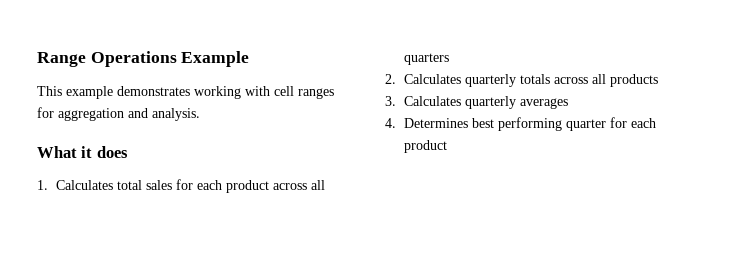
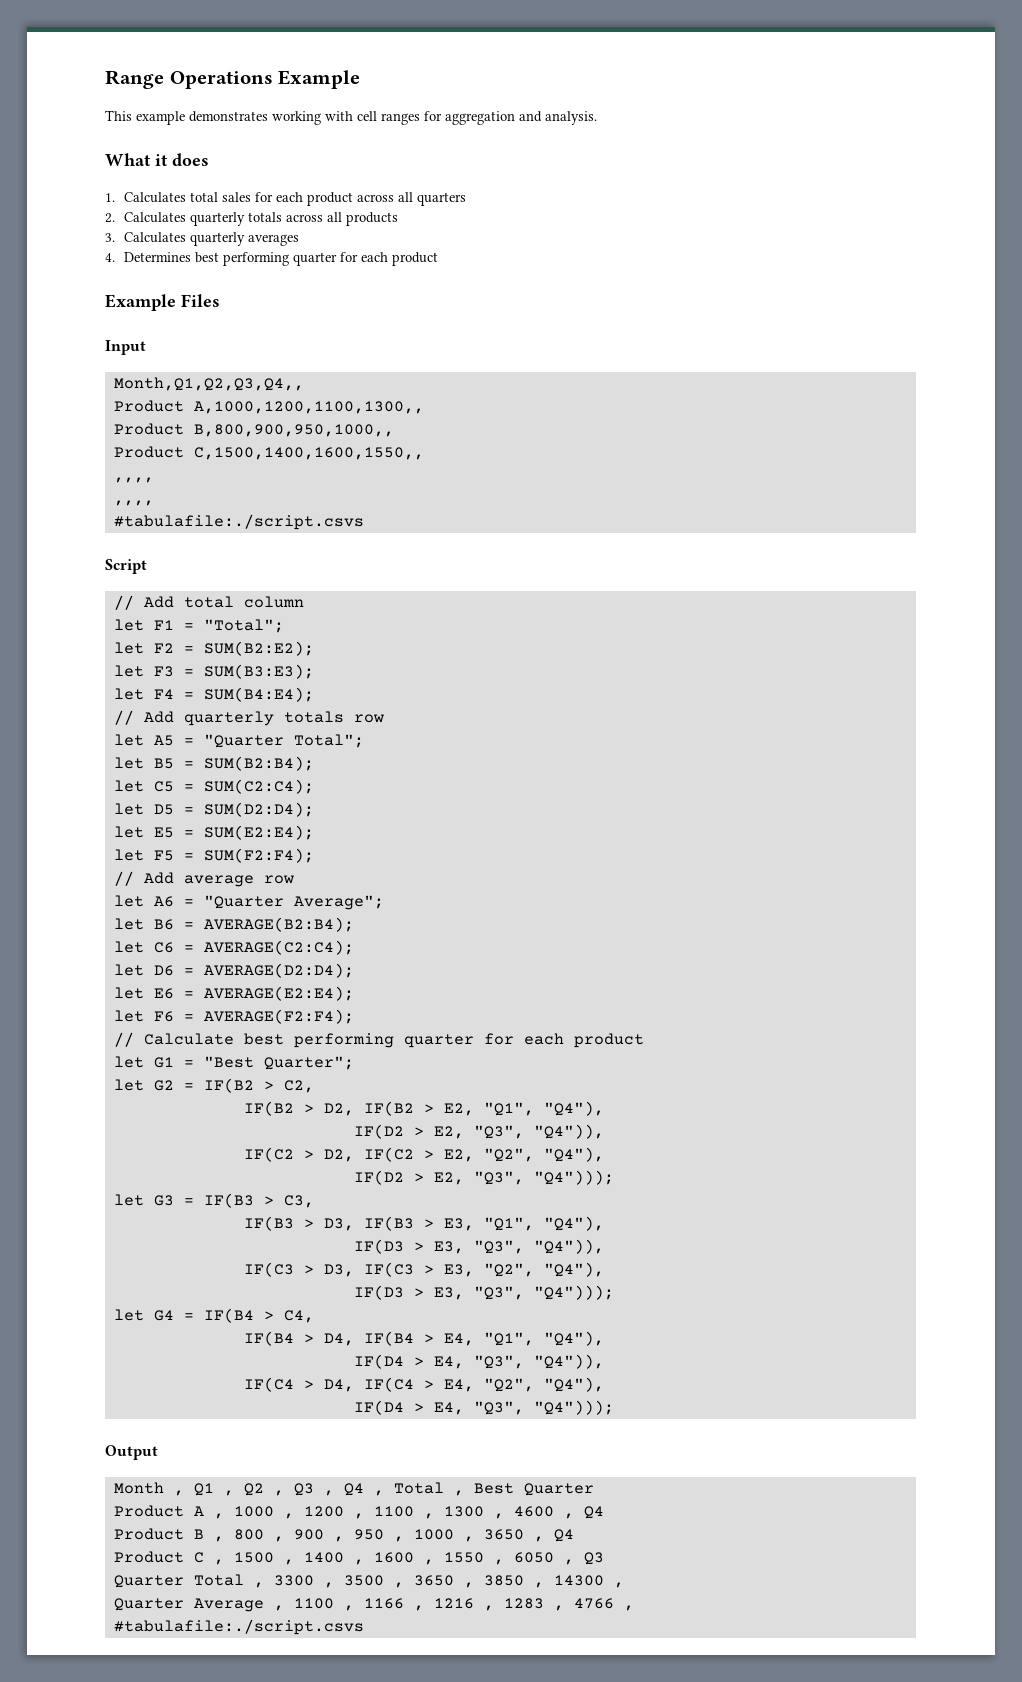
(447, 146) none -> [105,294,220,311] [105,340,146,355] [113,377,304,391] [113,400,424,414] [113,423,394,437] [113,446,424,460] [113,477,154,483] [113,500,154,506] [113,514,364,530] [105,559,147,574] [113,595,304,610] [113,619,284,633] [113,641,314,656] [113,664,314,679] [113,687,314,702] [113,710,384,726] [113,734,364,748] [113,756,314,771] [113,779,314,794] [113,802,314,817] [113,825,314,840] [113,848,314,863] [113,871,294,887] [113,895,384,910] [113,917,354,932] [113,940,354,955] [113,963,354,978] [113,986,354,1001] [113,1009,354,1024] [113,1032,644,1048] [113,1056,354,1070] [113,1078,314,1093] [243,1101,604,1116] [353,1124,604,1139] [243,1147,604,1162] [353,1170,614,1185] [113,1193,314,1208] [243,1216,604,1231] [353,1239,604,1254] [243,1262,604,1277] [353,1285,614,1300] [113,1308,314,1323] [243,1331,604,1346] [353,1354,604,1369] [243,1377,604,1392] [353,1400,614,1415] [105,1445,158,1460] [113,1482,594,1496] [113,1505,604,1519] [113,1528,574,1542] [113,1551,604,1565] [113,1574,624,1588] [113,1598,634,1612] [113,1619,364,1635] // Example Files // Input // Month,Q1,Q2,Q3,Q4,, // Product A,1000,1200,1100,1300,, // Product B,800,900,950,1000,, // Product C,1500,1400,1600,1550,, // ,,,, // ,,,, // #tabulafile:./script.csvs // Script // // Add total column // let F1 = "Total"; // let F2 = SUM(B2:E2); // let F3 = SUM(B3:E3); // let F4 = SUM(B4:E4); // // Add quarterly totals row // let A5 = "Quarter Total"; // let B5 = SUM(B2:B4); // let C5 = SUM(C2:C4); // let D5 = SUM(D2:D4); // let E5 = SUM(E2:E4); // let F5 = SUM(F2:F4); // // Add average row // let A6 = "Quarter Average"; // let B6 = AVERAGE(B2:B4); // let C6 = AVERAGE(C2:C4); // let D6 = AVERAGE(D2:D4); // let E6 = AVERAGE(E2:E4); // let F6 = AVERAGE(F2:F4); // // Calculate best performing quarter for each product // let G1 = "Best Quarter"; // let G2 = IF(B2 > C2, // IF(B2 > D2, IF(B2 > E2, "Q1", "Q4"), // IF(D2 > E2, "Q3", "Q4")), // IF(C2 > D2, IF(C2 > E2, "Q2", "Q4"), // IF(D2 > E2, "Q3", "Q4"))); // let G3 = IF(B3 > C3, // IF(B3 > D3, IF(B3 > E3, "Q1", "Q4"), // IF(D3 > E3, "Q3", "Q4")), // IF(C3 > D3, IF(C3 > E3, "Q2", "Q4"), // IF(D3 > E3, "Q3", "Q4"))); // let G4 = IF(B4 > C4, // IF(B4 > D4, IF(B4 > E4, "Q1", "Q4"), // IF(D4 > E4, "Q3", "Q4")), // IF(C4 > D4, IF(C4 > E4, "Q2", "Q4"), // IF(D4 > E4, "Q3", "Q4"))); // Output // Month , Q1 , Q2 , Q3 , Q4 , Total , Best Quarter // Product A , 1000 , 1200 , 1100 , 1300 , 4600 , Q4 // Product B , 800 , 900 , 950 , 1000 , 3650 , Q4 // Product C , 1500 , 1400 , 1600 , 1550 , 6050 , Q3 // Quarter Total , 3300 , 3500 , 3650 , 3850 , 14300 , // Quarter Average , 1100 , 1166 , 1216 , 1283 , 4766 , // #tabulafile:./script.csvs

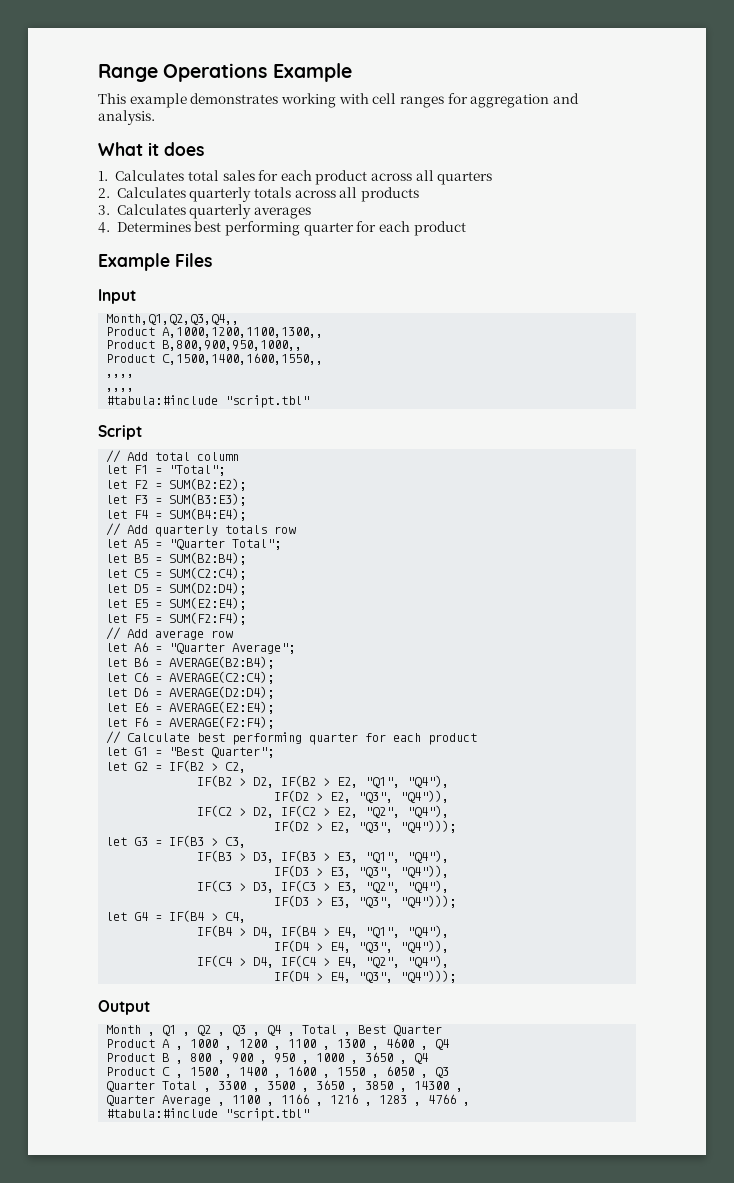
[113,514,364,530] #tabulafile:./script.csvs -> [106,395,310,408] #tabula:#include "script.tbl"
[113,1619,364,1635] #tabulafile:./script.csvs -> [106,1108,310,1121] #tabula:#include "script.tbl"

